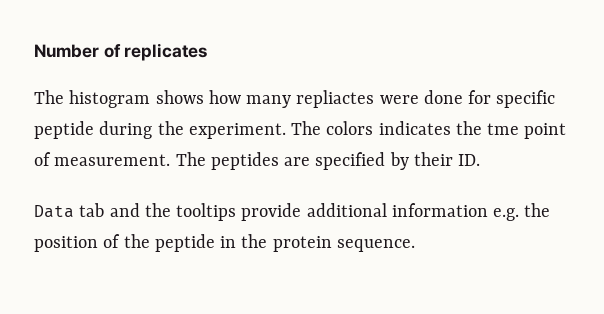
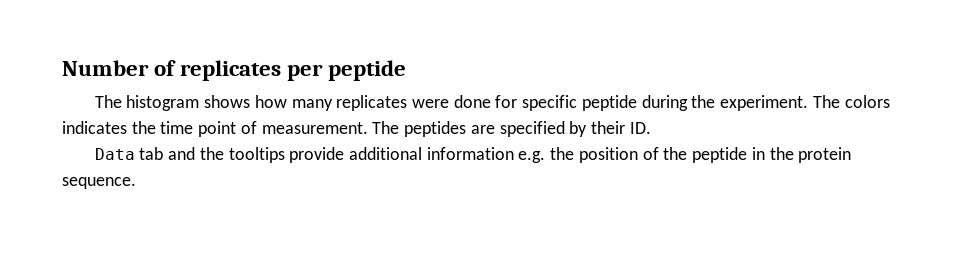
(208, 52) none -> [287,60,407,81] per peptide
[296,90,375,108] repliactes -> [336,95,408,111] replicates
[487,123,520,135] tme -> [160,121,194,134] time

